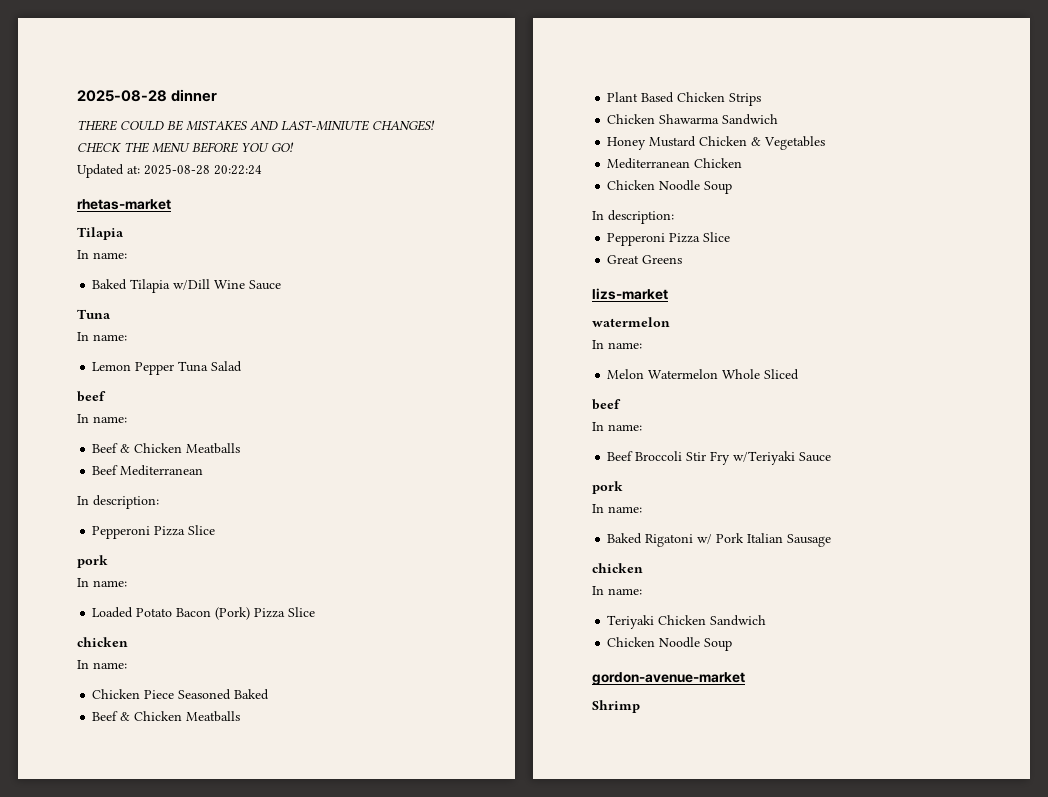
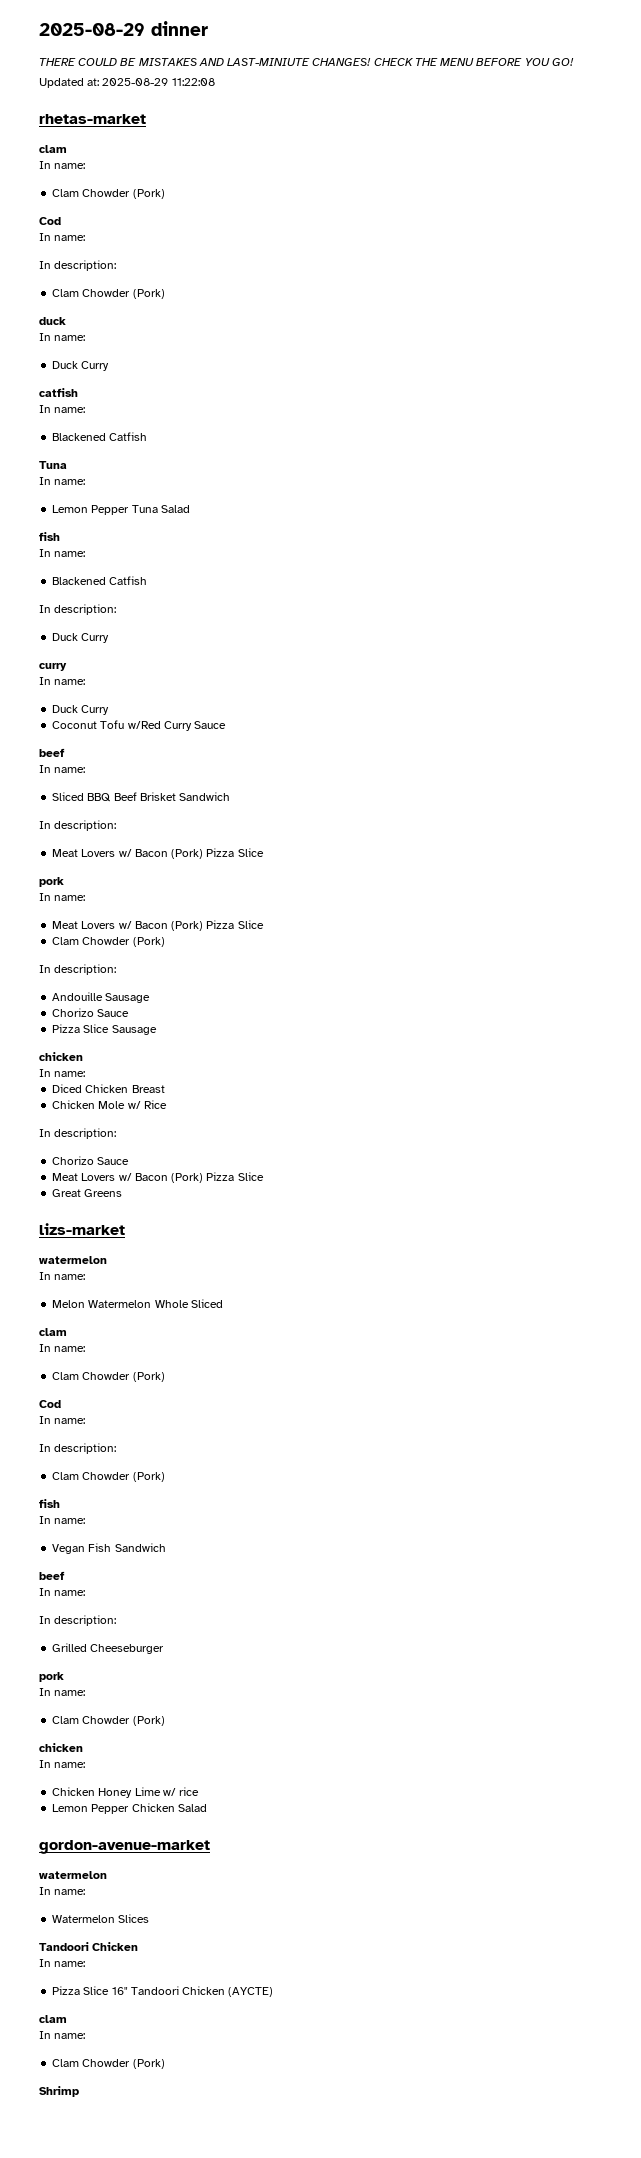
[77,90,167,102] 2025-08-28 -> [39,23,145,36] 2025-08-29
[144,164,262,175] 2025-08-28 20:22:24 -> [102,78,215,86] 2025-08-29 11:22:08
[77,227,124,240] [77,250,127,259] [92,279,282,293] Tilapia // In name: // Baked Tilapia w/Dill Wine Sauce -> [39,145,67,153] [39,161,86,169] [52,189,165,199] [39,217,61,225] [39,233,86,241] [39,260,117,271] [52,289,165,299] [39,317,66,325] [39,333,86,341] [52,361,110,371] [39,388,78,397] [39,405,86,413] [52,432,148,441] clam // In name: // Clam Chowder (Pork) // Cod // In name: // In description: // Clam Chowder (Pork) // duck // In name: // Duck Curry // catfish // In name: // Blackened Catfish
[77,391,106,402] [77,414,127,423] [92,443,241,454] [92,465,204,476] [77,495,159,509] [92,526,151,539] beef // In name: // Beef & Chicken Meatballs // Beef Mediterranean // In description: // Pepperoni -> [39,532,60,541] [39,549,86,557] [52,576,148,585] [39,604,117,615] [52,633,110,643] [39,663,67,671] [39,677,86,685] [52,705,110,715] [52,720,227,731] [39,748,65,757] [39,765,86,773] [52,792,231,802] [39,820,117,831] [52,849,204,859] fish // In name: // Blackened Catfish // In description: // Duck Curry // curry // In name: // Duck Curry // Coconut Tofu w/Red Curry Sauce // beef // In name: // Sliced BBQ Beef Brisket Sandwich // In description: // Meat Lovers w/ Bacon (Pork)
[92,607,316,620] [77,637,128,647] [77,660,127,669] [92,689,270,700] [92,711,241,722] [607,92,762,106] [607,114,779,125] [607,136,826,150] [607,158,743,169] [607,180,733,194] [592,210,674,224] [607,233,666,246] Loaded Potato Bacon (Pork) Pizza Slice // chicken // In name: // Chicken Piece Seasoned Baked // Beef & Chicken Meatballs // Plant Based Chicken Strips // Chicken Shawarma Sandwich // Honey Mustard Chicken & Vegetables // Mediterranean Chicken // Chicken Noodle Soup // In description: // Pepperoni -> [52,920,264,931] [52,937,165,947] [39,964,117,975] [52,992,151,1003] [52,1008,130,1017] [52,1024,157,1035] [39,1052,83,1061] [39,1069,86,1077] [52,1084,165,1093] [52,1100,167,1109] [39,1128,117,1139] [52,1156,130,1165] [52,1173,204,1183] Meat Lovers w/ Bacon (Pork) Pizza Slice // Clam Chowder (Pork) // In description: // Andouille Sausage // Chorizo Sauce // Pizza Slice Sausage // chicken // In name: // Diced Chicken Breast // Chicken Mole w/ Rice // In description: // Chorizo Sauce // Meat Lovers w/ Bacon (Pork)
[592,399,621,410] [592,422,642,431] [607,451,832,465] [592,481,623,494] [592,504,642,513] [607,533,832,547] [592,563,643,573] [592,586,642,595] [607,615,767,629] [607,637,733,651] [592,672,745,685] beef // In name: // Beef Broccoli Stir Fry w/Teriyaki Sauce // pork // In name: // Baked Rigatoni w/ Pork Italian Sausage // chicken // In name: // Teriyaki Chicken Sandwich // Chicken Noodle Soup // gordon-avenue-market -> [39,1328,67,1336] [39,1344,86,1352] [52,1372,165,1382] [39,1400,61,1408] [39,1416,86,1424] [39,1443,117,1454] [52,1472,165,1482] [39,1499,60,1508] [39,1516,86,1524] [52,1543,166,1554] [39,1571,65,1580] [39,1588,86,1596] [39,1615,117,1626] [52,1643,165,1654] [39,1672,64,1682] [39,1688,86,1696] [52,1716,165,1726] [39,1743,83,1752] [39,1760,86,1768] [52,1787,200,1798] [52,1803,207,1814] [39,1840,210,1854] [39,1871,107,1879] [39,1887,86,1895] [52,1914,150,1923] [39,1942,139,1951] [39,1959,86,1967] [52,1986,274,1997] [39,2015,67,2023] [39,2031,86,2039] [52,2059,165,2069] clam // In name: // Clam Chowder (Pork) // Cod // In name: // In description: // Clam Chowder (Pork) // fish // In name: // Vegan Fish Sandwich // beef // In name: // In description: // Grilled Cheeseburger // pork // In name: // Clam Chowder (Pork) // chicken // In name: // Chicken Honey Lime w/ rice // Lemon Pepper Chicken Salad // gordon-avenue-market // watermelon // In name: // Watermelon Slices // Tandoori Chicken // In name: // Pizza Slice 16" Tandoori Chicken (AYCTE) // clam // In name: // Clam Chowder (Pork)

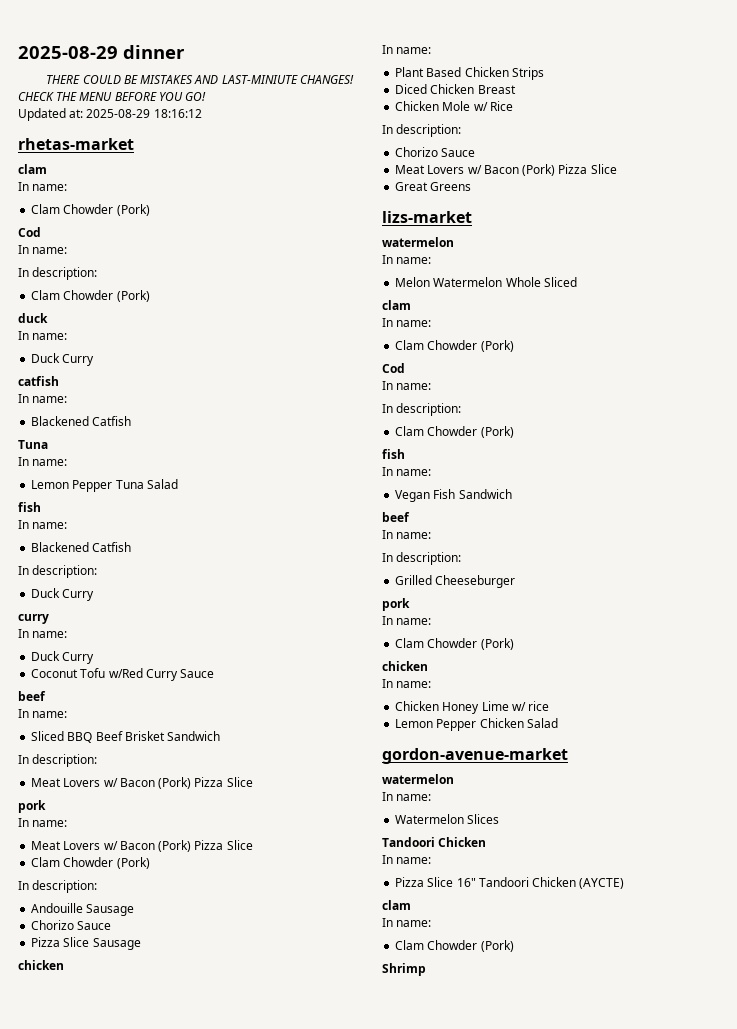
[171,78,215,86] 11:22:08 -> [153,109,202,118] 18:16:12
(86, 1074) none -> [395,67,544,80] // Plant Based Chicken Strips

